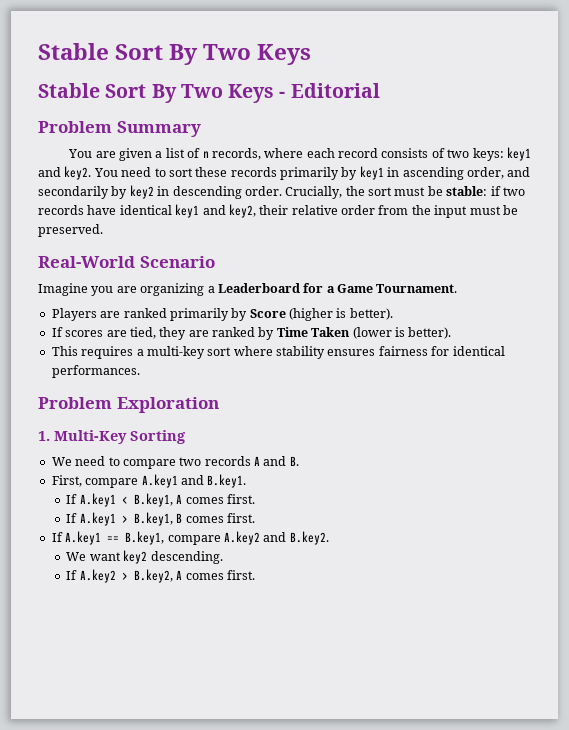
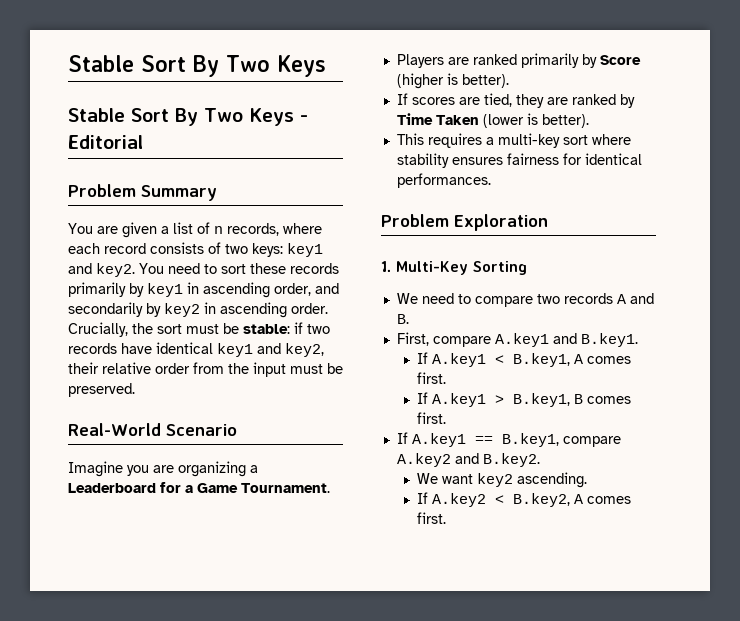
[172,186,242,199] descending -> [220,302,287,318] ascending
[150,551,223,564] descending. -> [516,472,587,488] ascending.
[121,572,128,580] > -> [494,495,504,504] <

